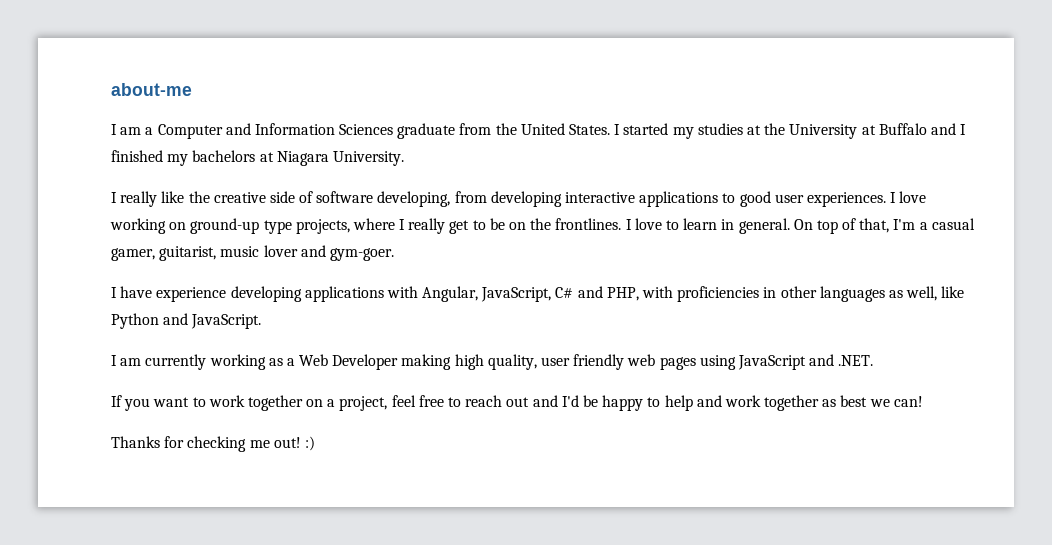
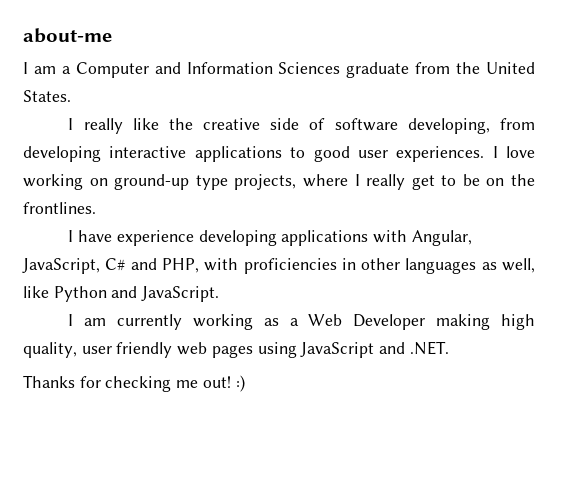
[614,123,967,139] [111,150,404,166] I started my studies at the University at Buffalo and I finished my bachelors at Niagara University. -> (71, 96) none
[625,218,975,234] [111,245,394,261] I love to learn in general. On top of that, I'm a casual gamer, guitarist, music lover and gym-goer. -> (96, 208) none
[111,395,923,411] // If you want to work together on a project, feel free to reach out and I'd be happy to help and work together as best we can! -> (449, 348) none

